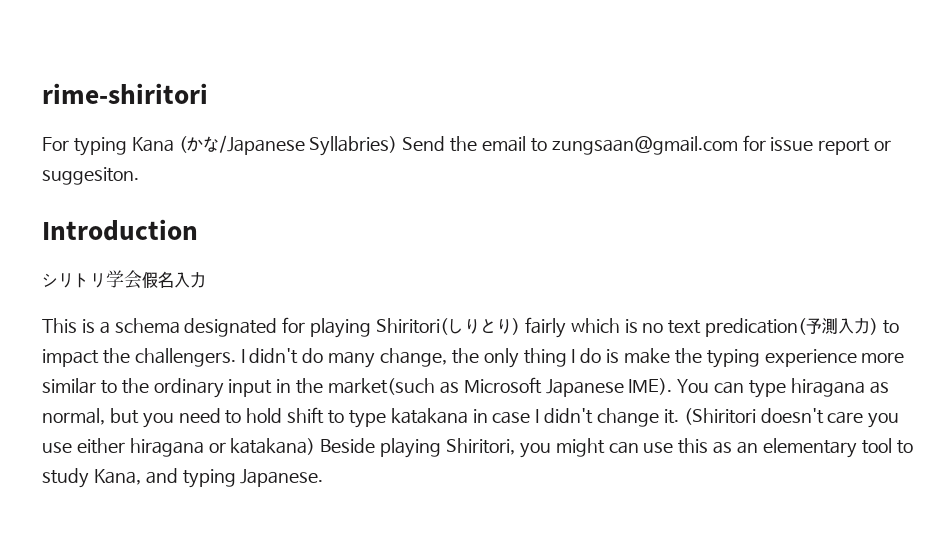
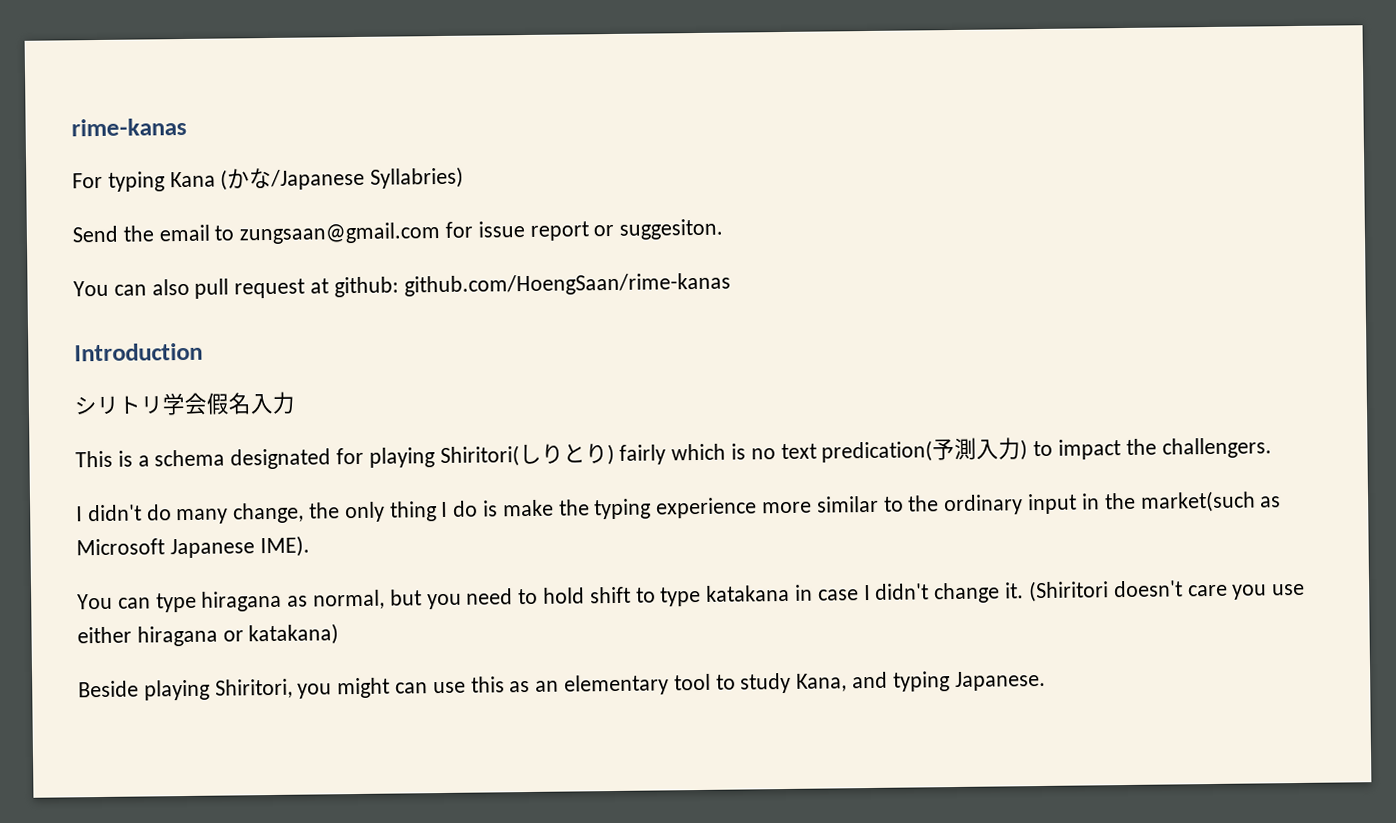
[42,83,208,104] rime-shiritori -> [71,117,187,137] rime-kanas
(398, 146) none -> (465, 177) //
(139, 176) none -> [73,272,731,299] // You can also pull request at github: github.com/HoengSaan/rime-kanas
(236, 357) none -> (1272, 448) //
(673, 386) none -> (310, 546) //
(316, 446) none -> (340, 634) //

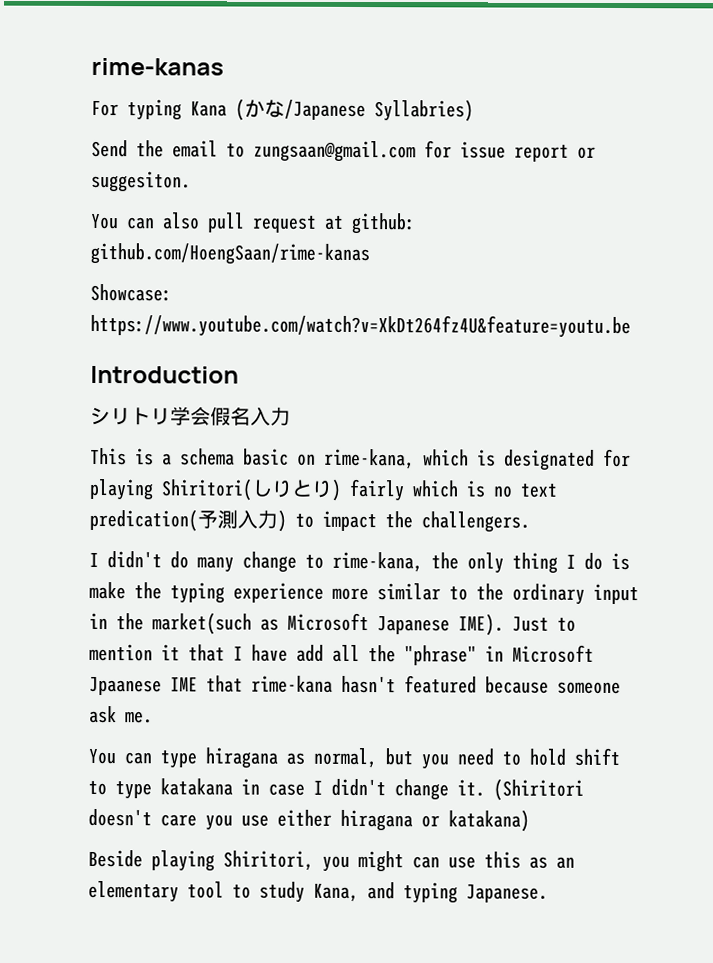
(731, 284) none -> [90,283,172,302] [90,313,631,339] // Showcase: https://www.youtube.com/watch?v=XkDt264fz4U&feature=youtu.be
(226, 458) none -> [243,448,496,470] basic on rime-kana, which is
[233,502,305,524] change, -> [242,551,423,573] change to rime-kana,
(310, 546) none -> [512,616,576,632] [89,643,594,666] [89,675,621,696] [89,705,153,724] Just to mention it that I have add all the "phrase" in Microsoft Jpaanese IME that rime-kana hasn't featured because someone ask me.

